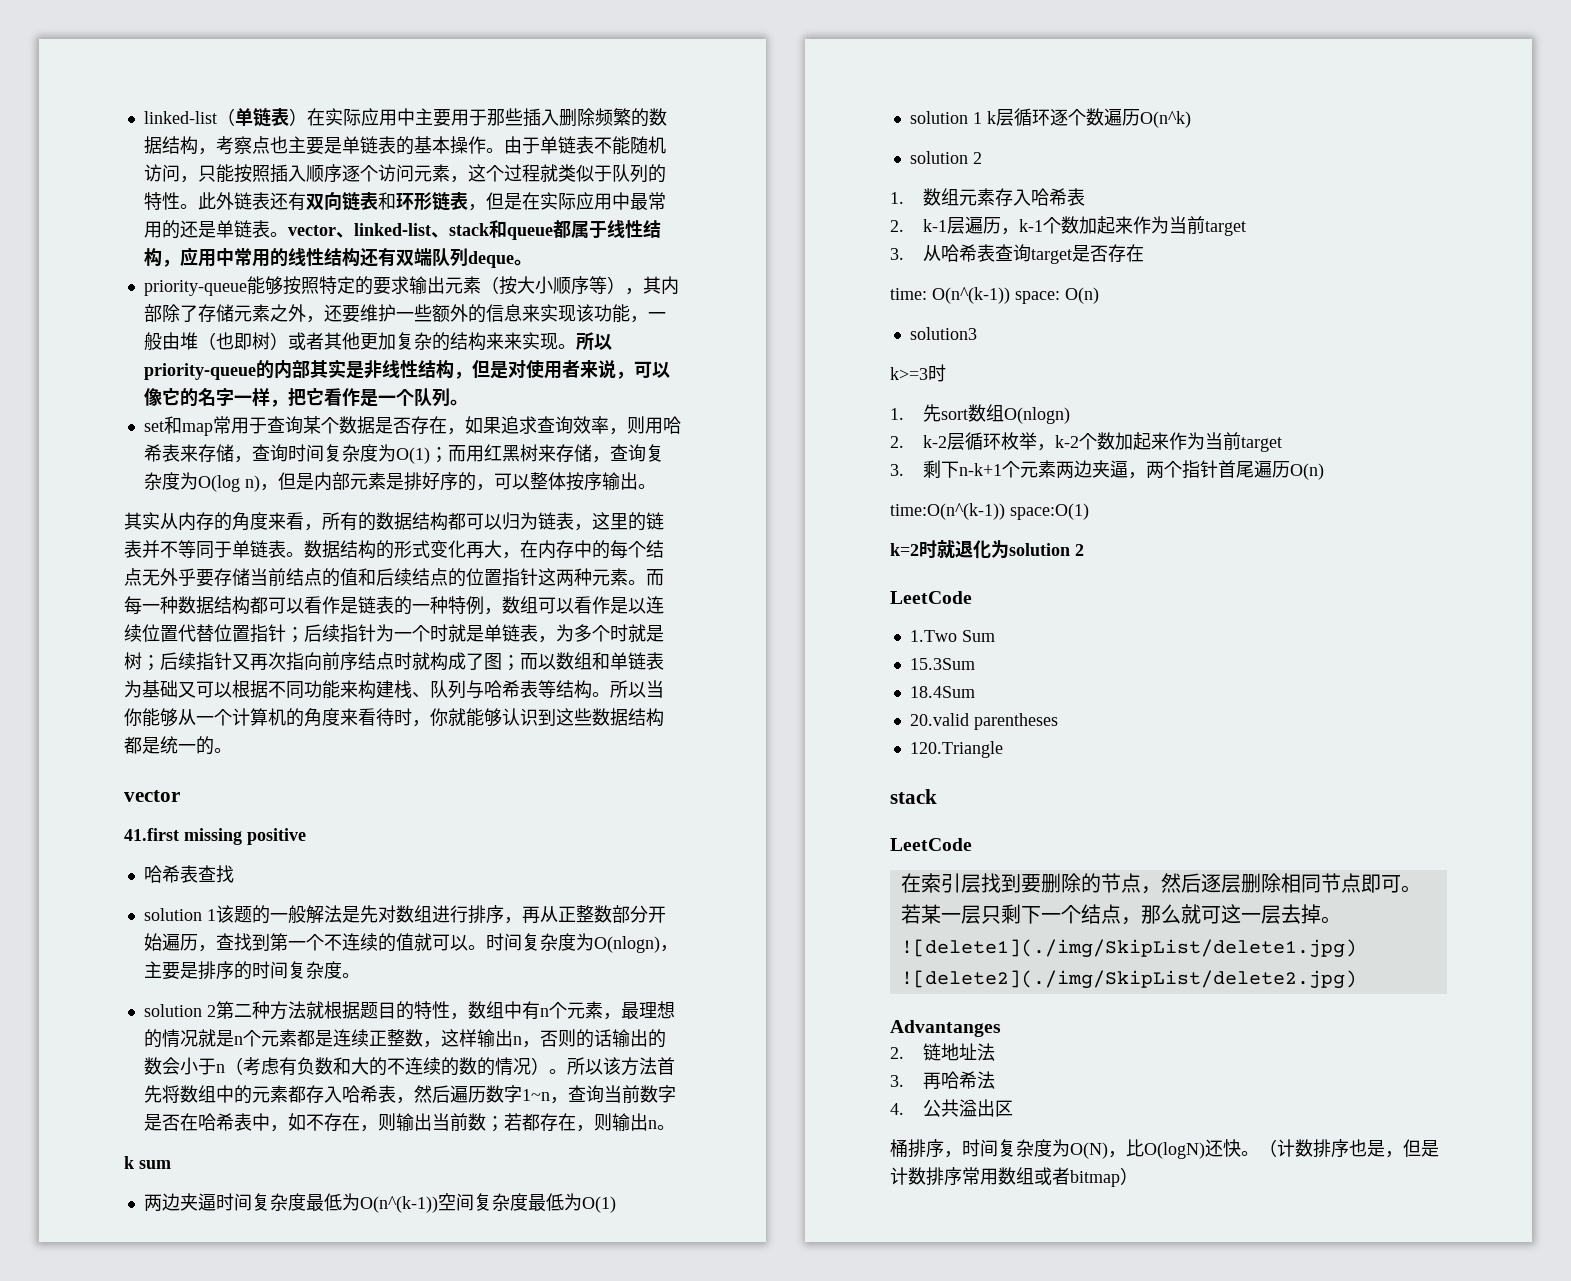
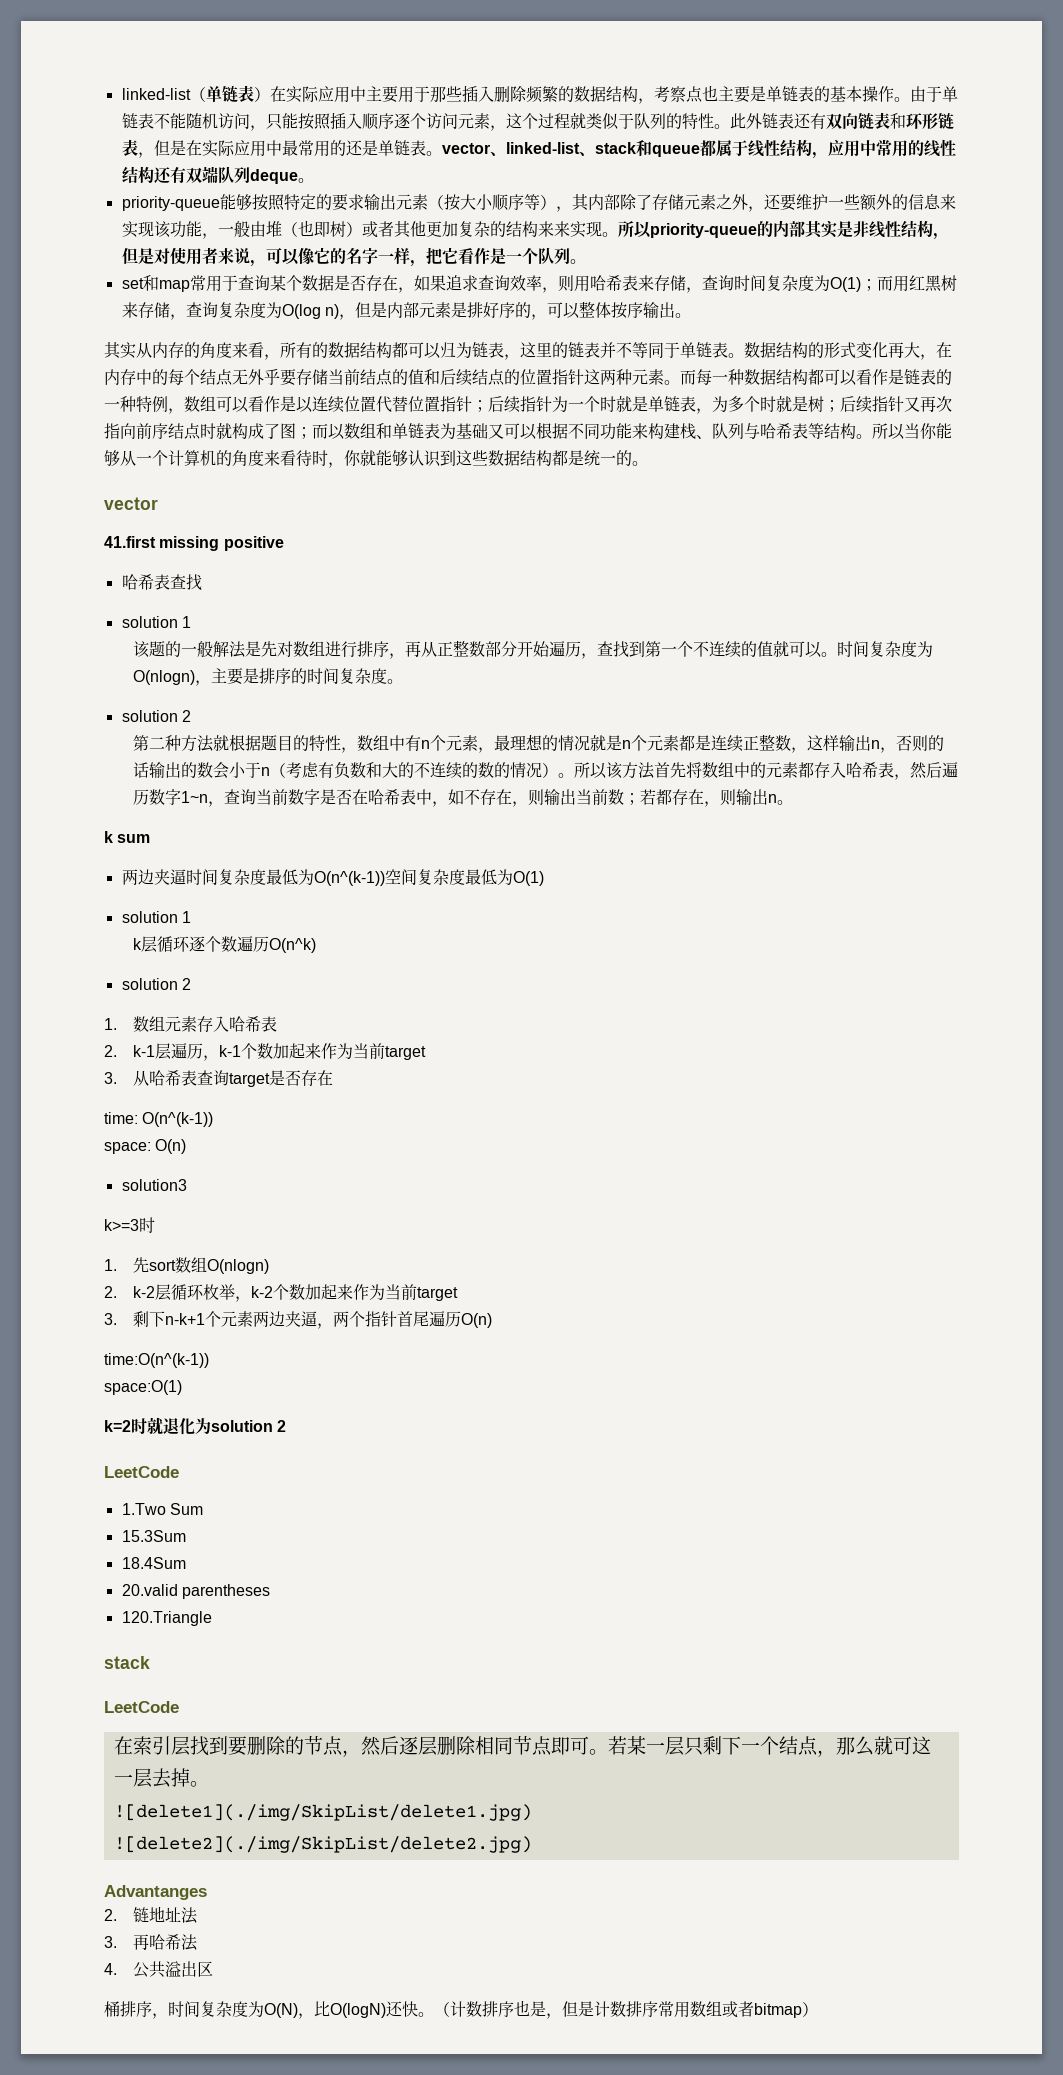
(216, 915) none -> (191, 622) //
(216, 1011) none -> (191, 716) //
(982, 118) none -> (191, 917) //
(1010, 295) none -> (214, 1119) //
(1005, 511) none -> (209, 1360) //

